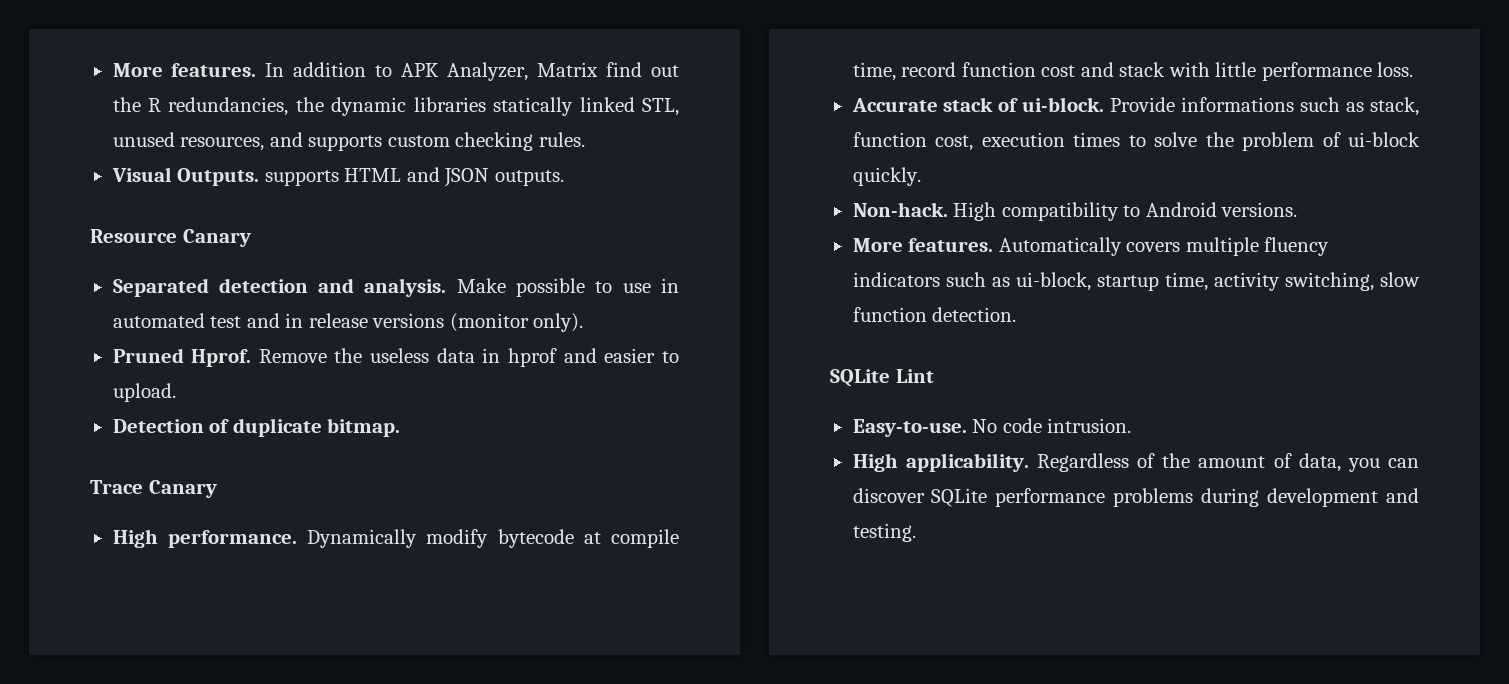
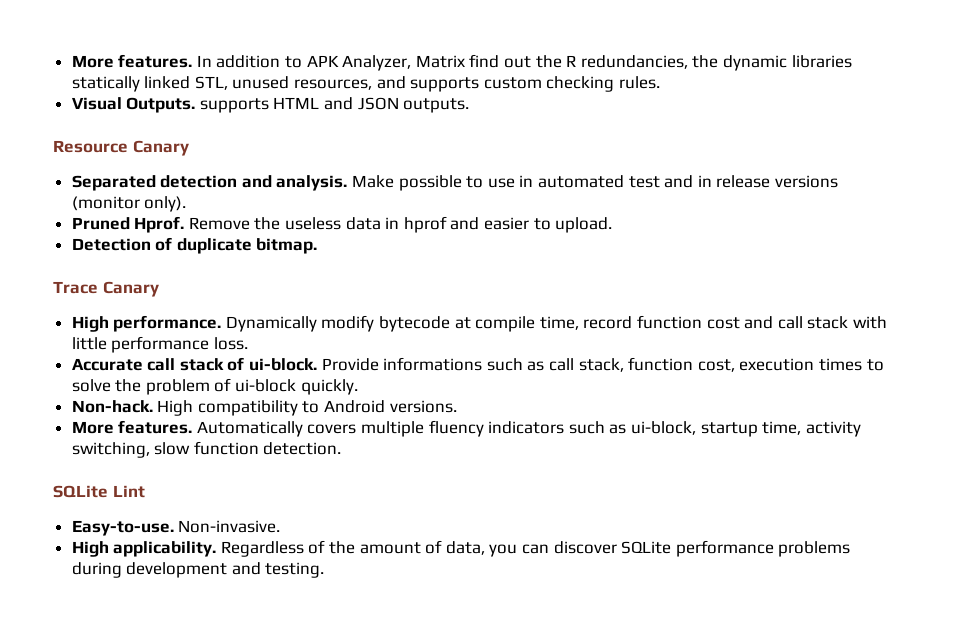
(1114, 69) none -> [777,316,803,329] call
(938, 105) none -> [147,358,176,371] call
(1365, 107) none -> [549,358,575,371] call
[972,418,1132,433] No code intrusion. -> [178,520,281,533] Non-invasive.

